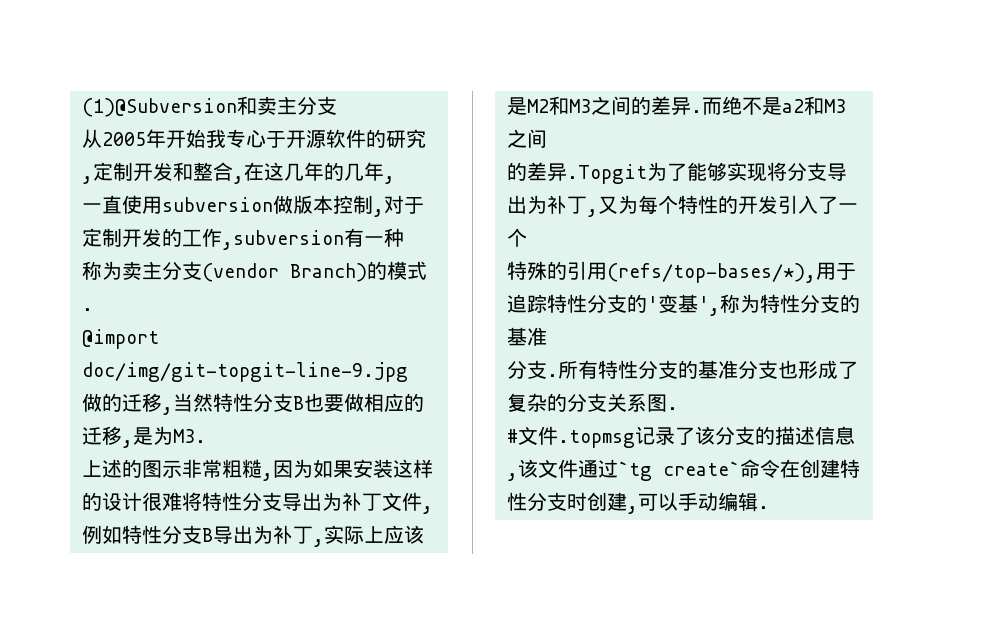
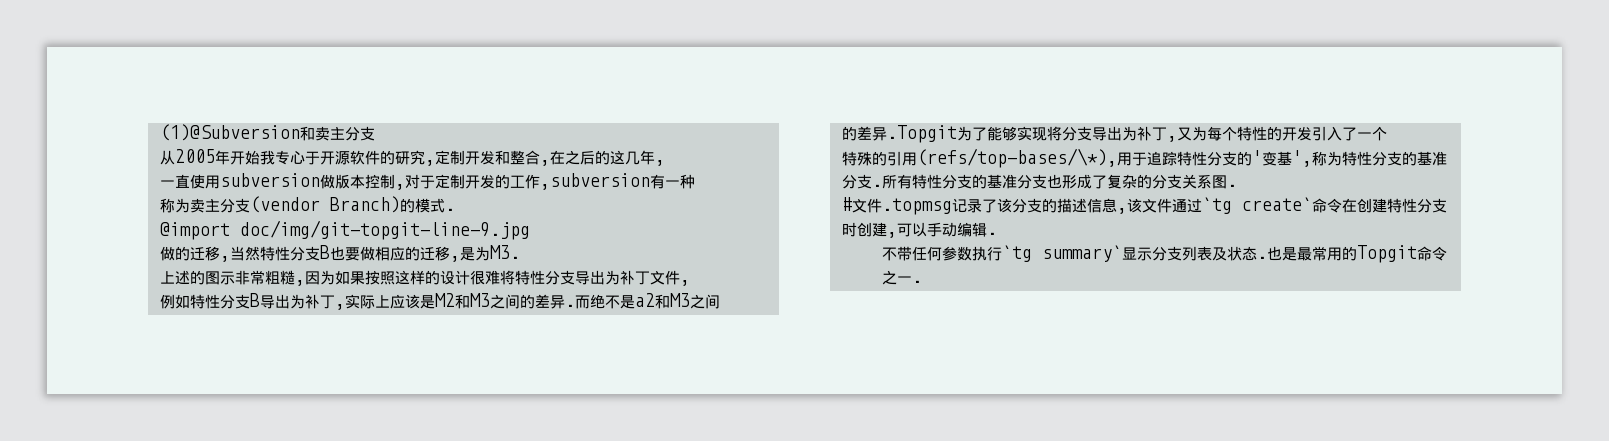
[264,162,344,181] 这几年的 -> [565,150,625,165] 之后的这
[353,459,393,478] 安装 -> [365,270,395,285] 按照
[607,263,816,283] (refs/top-bases/*), -> [917,148,1117,168] (refs/top-bases/\*),
(769, 507) none -> [882,245,1447,263] [882,270,922,285] // 不带任何参数执行`tg summary`显示分支列表及状态.也是最常用的Topgit命令之一.

